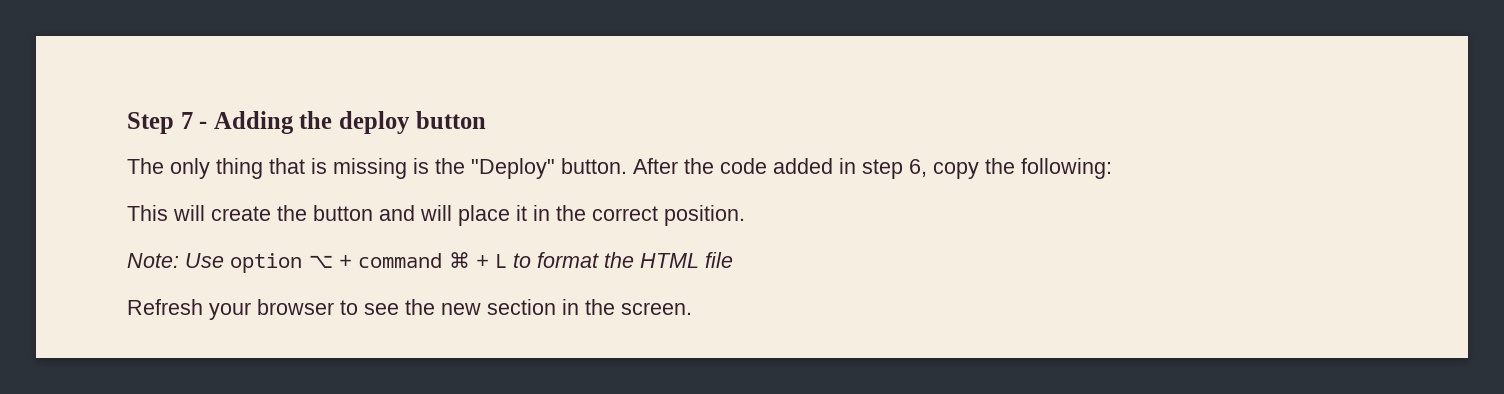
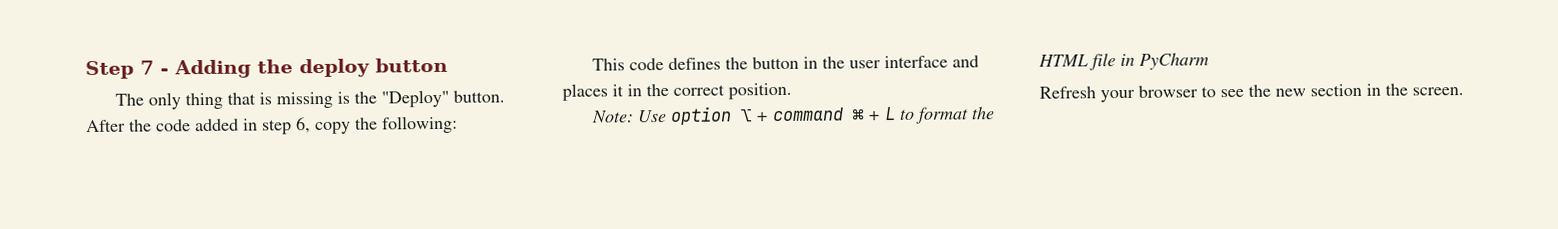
[173,205,510,226] will create the button and will place -> [628,55,979,71] [562,83,608,101] code defines the button in the user interface and places
(733, 260) none -> [1120,52,1209,70] in PyCharm

